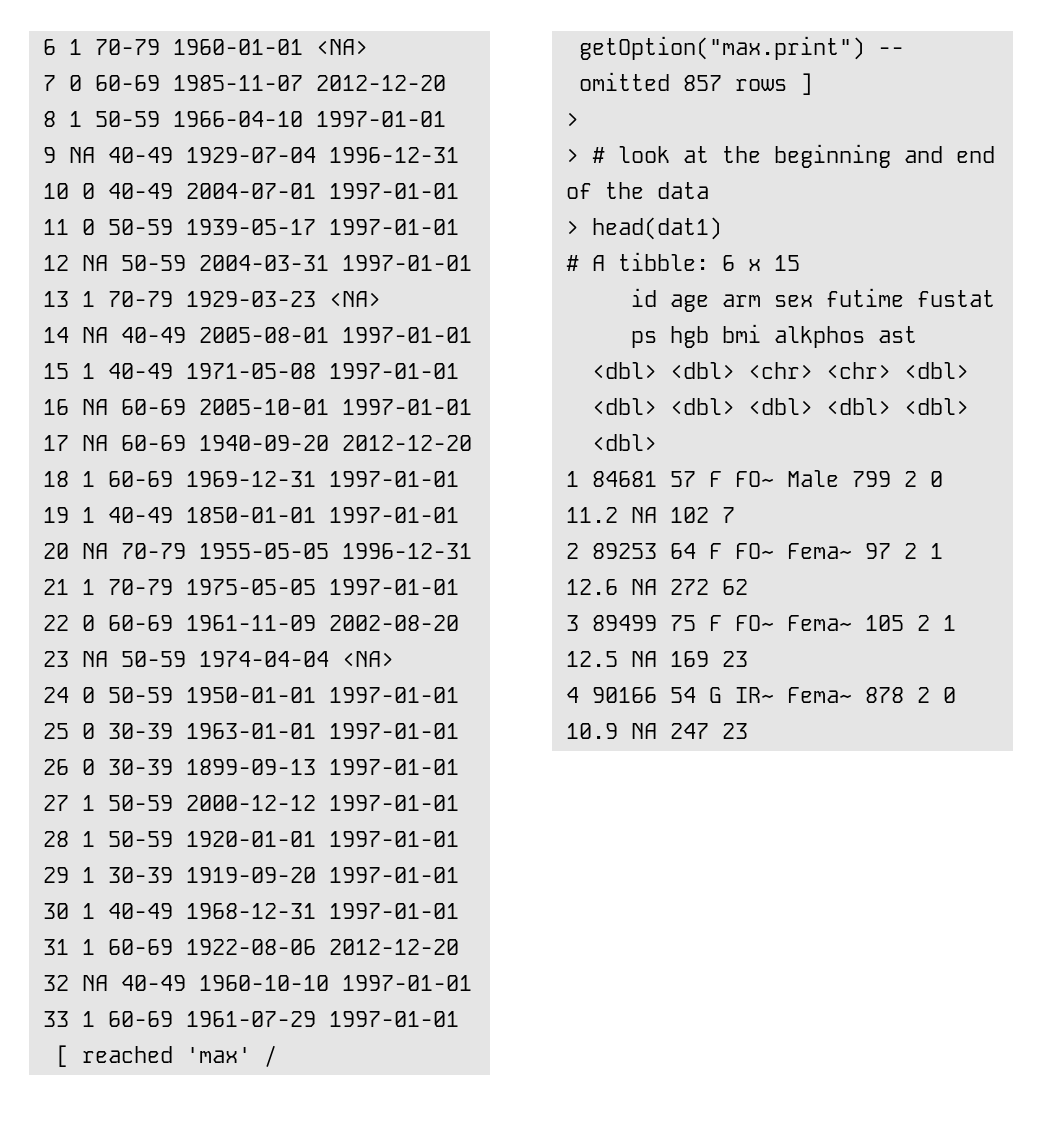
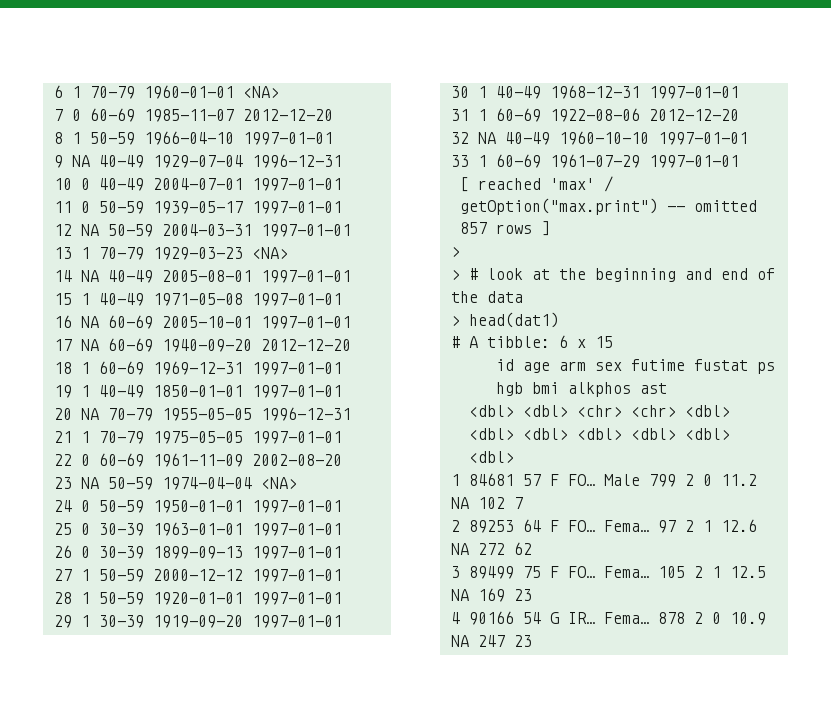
[734,471,774,487] FO~ -> [567,474,595,486] FO…
[734,543,852,559] FO~ Fema~ -> [567,520,649,532] FO… Fema…
[734,615,852,631] FO~ Fema~ -> [567,566,649,578] FO… Fema…
[734,687,852,703] IR~ Fema~ -> [567,612,649,624] IR… Fema…

